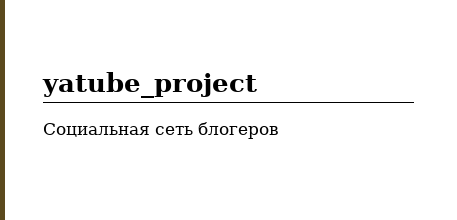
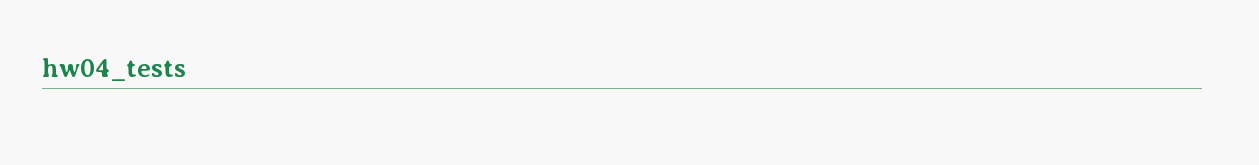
[42,72,257,98] [43,122,279,139] yatube_project // Социальная сеть блогеров -> [42,58,186,81] hw04_tests

